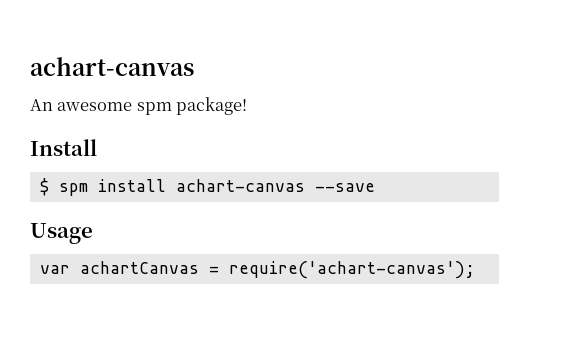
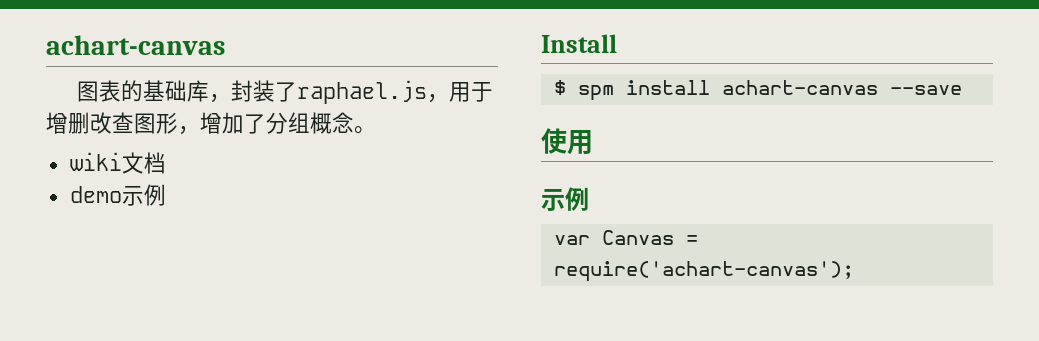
[30,97,248,115] An awesome spm package! -> [76,80,493,104] [46,112,376,135] [69,152,166,174] [69,184,166,206] 图表的基础库，封装了raphael.js，用于增删改查图形，增加了分组概念。 // wiki文档 // demo示例
[30,223,93,244] Usage -> [541,128,593,155] [541,187,589,211] 使用 // 示例
[79,261,199,274] achartCanvas -> [601,230,674,245] Canvas

